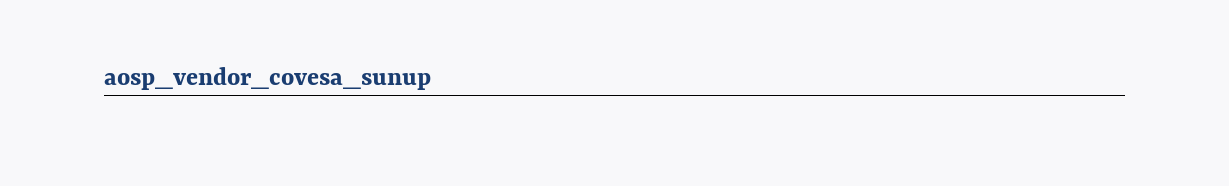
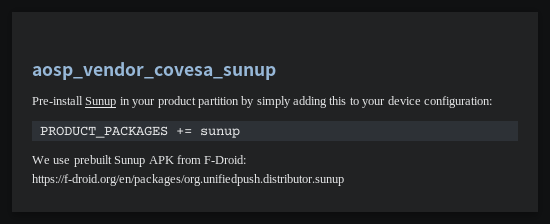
(431, 78) none -> [32,96,492,108] [39,126,240,138] [32,155,247,167] [32,174,344,186] // Pre-install Sunup in your product partition by simply adding this to your device configuration: // PRODUCT_PACKAGES += sunup // We use prebuilt Sunup APK from F-Droid: https://f-droid.org/en/packages/org.unifiedpush.distributor.sunup

